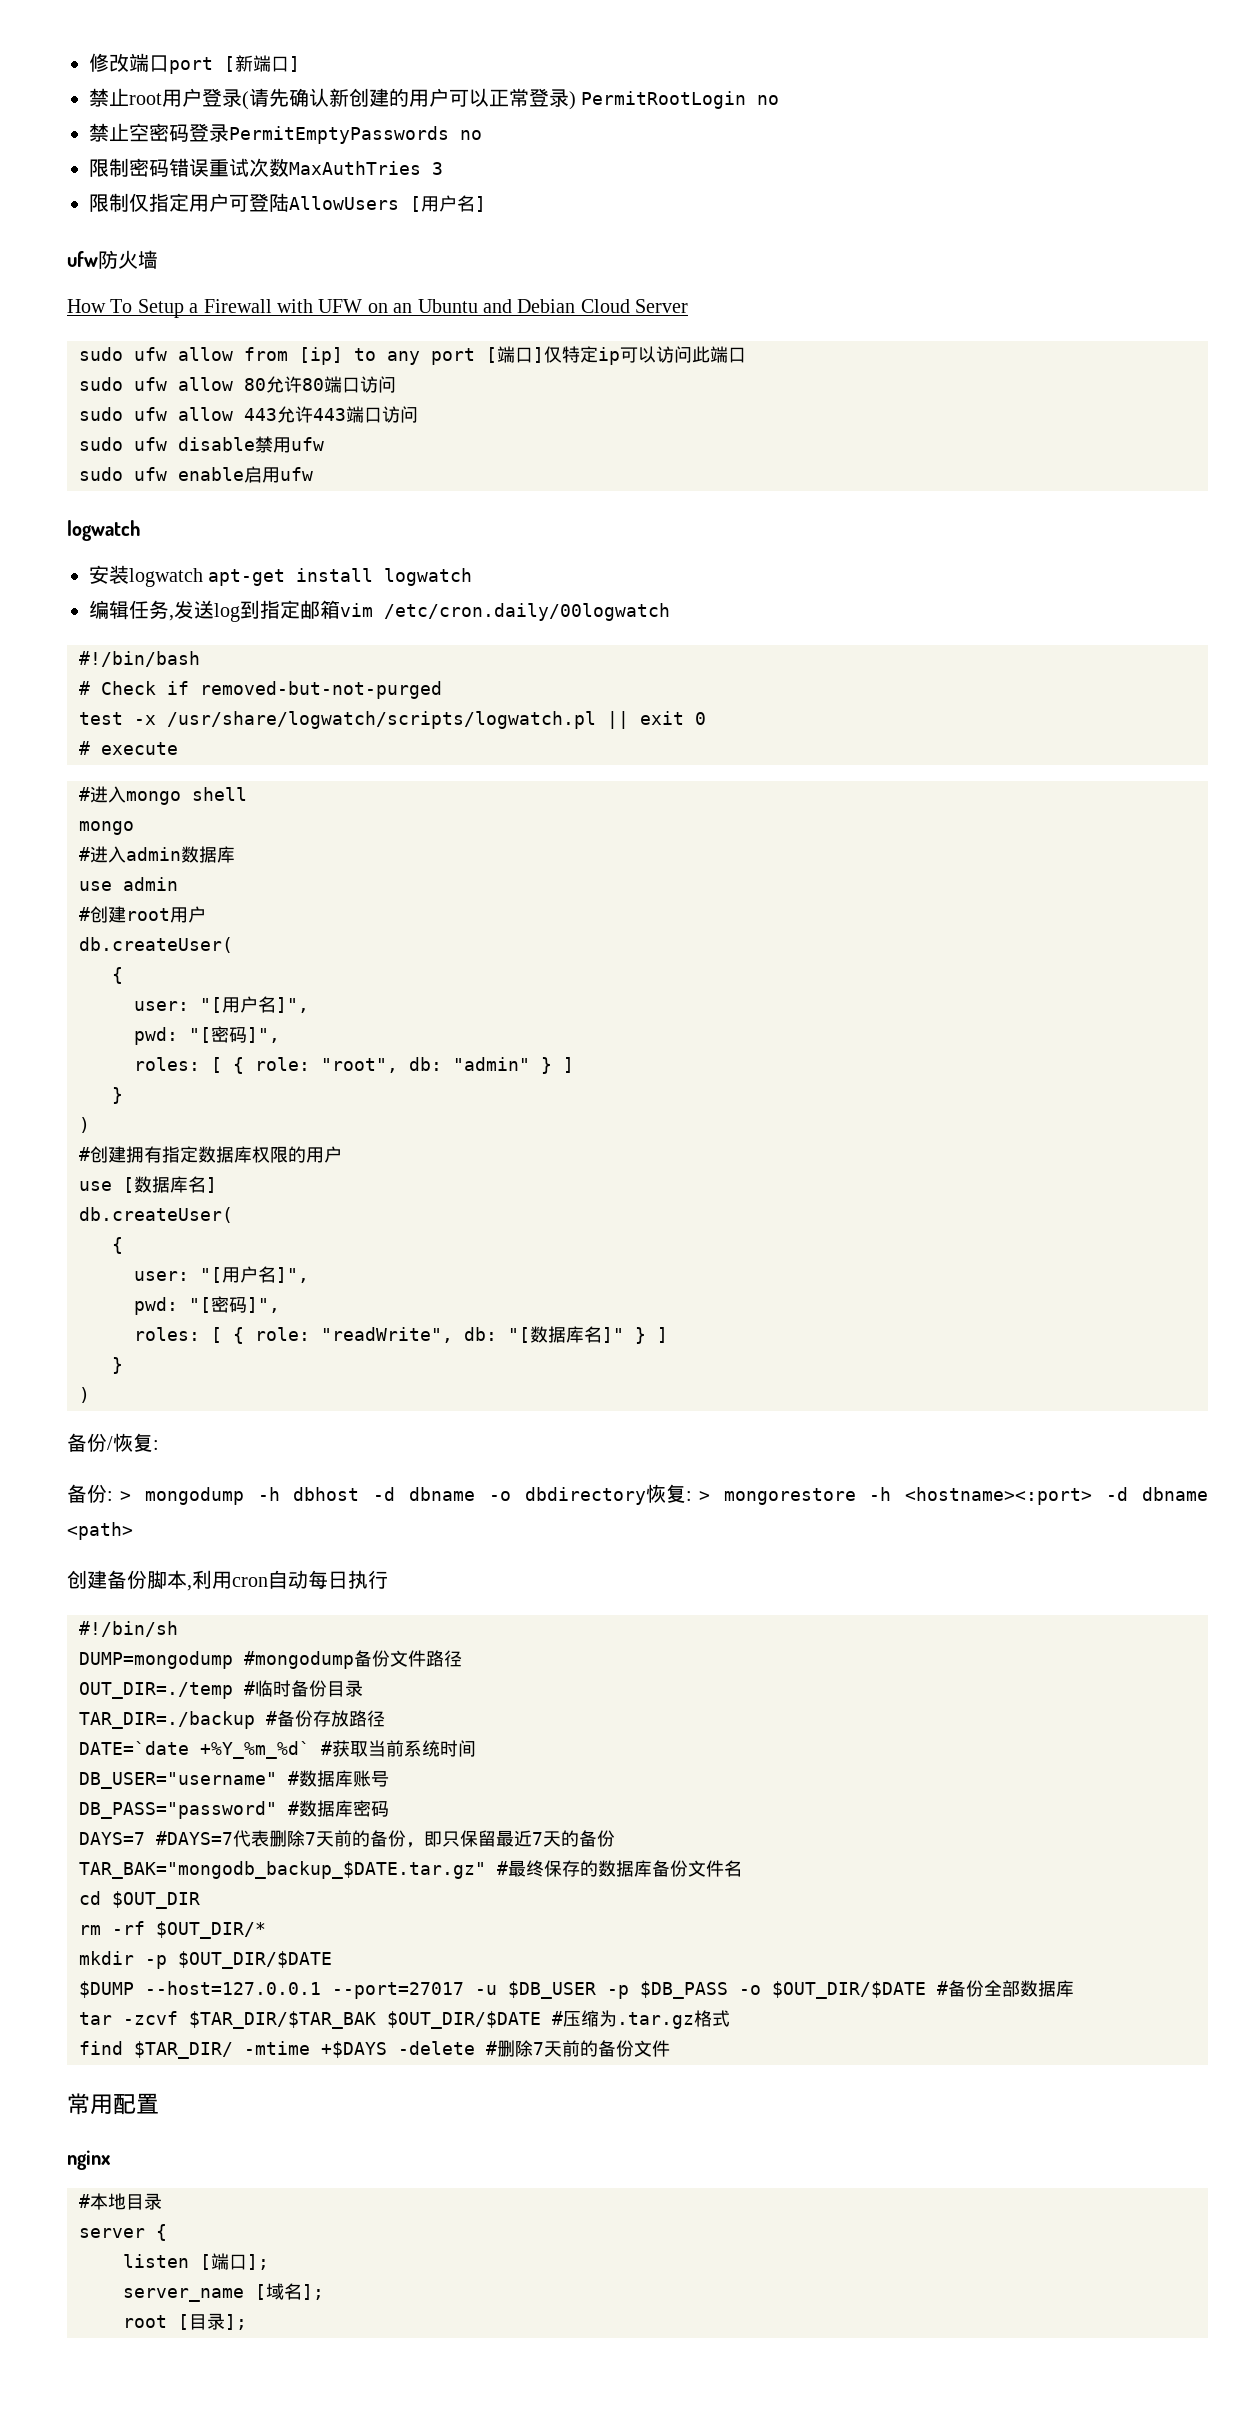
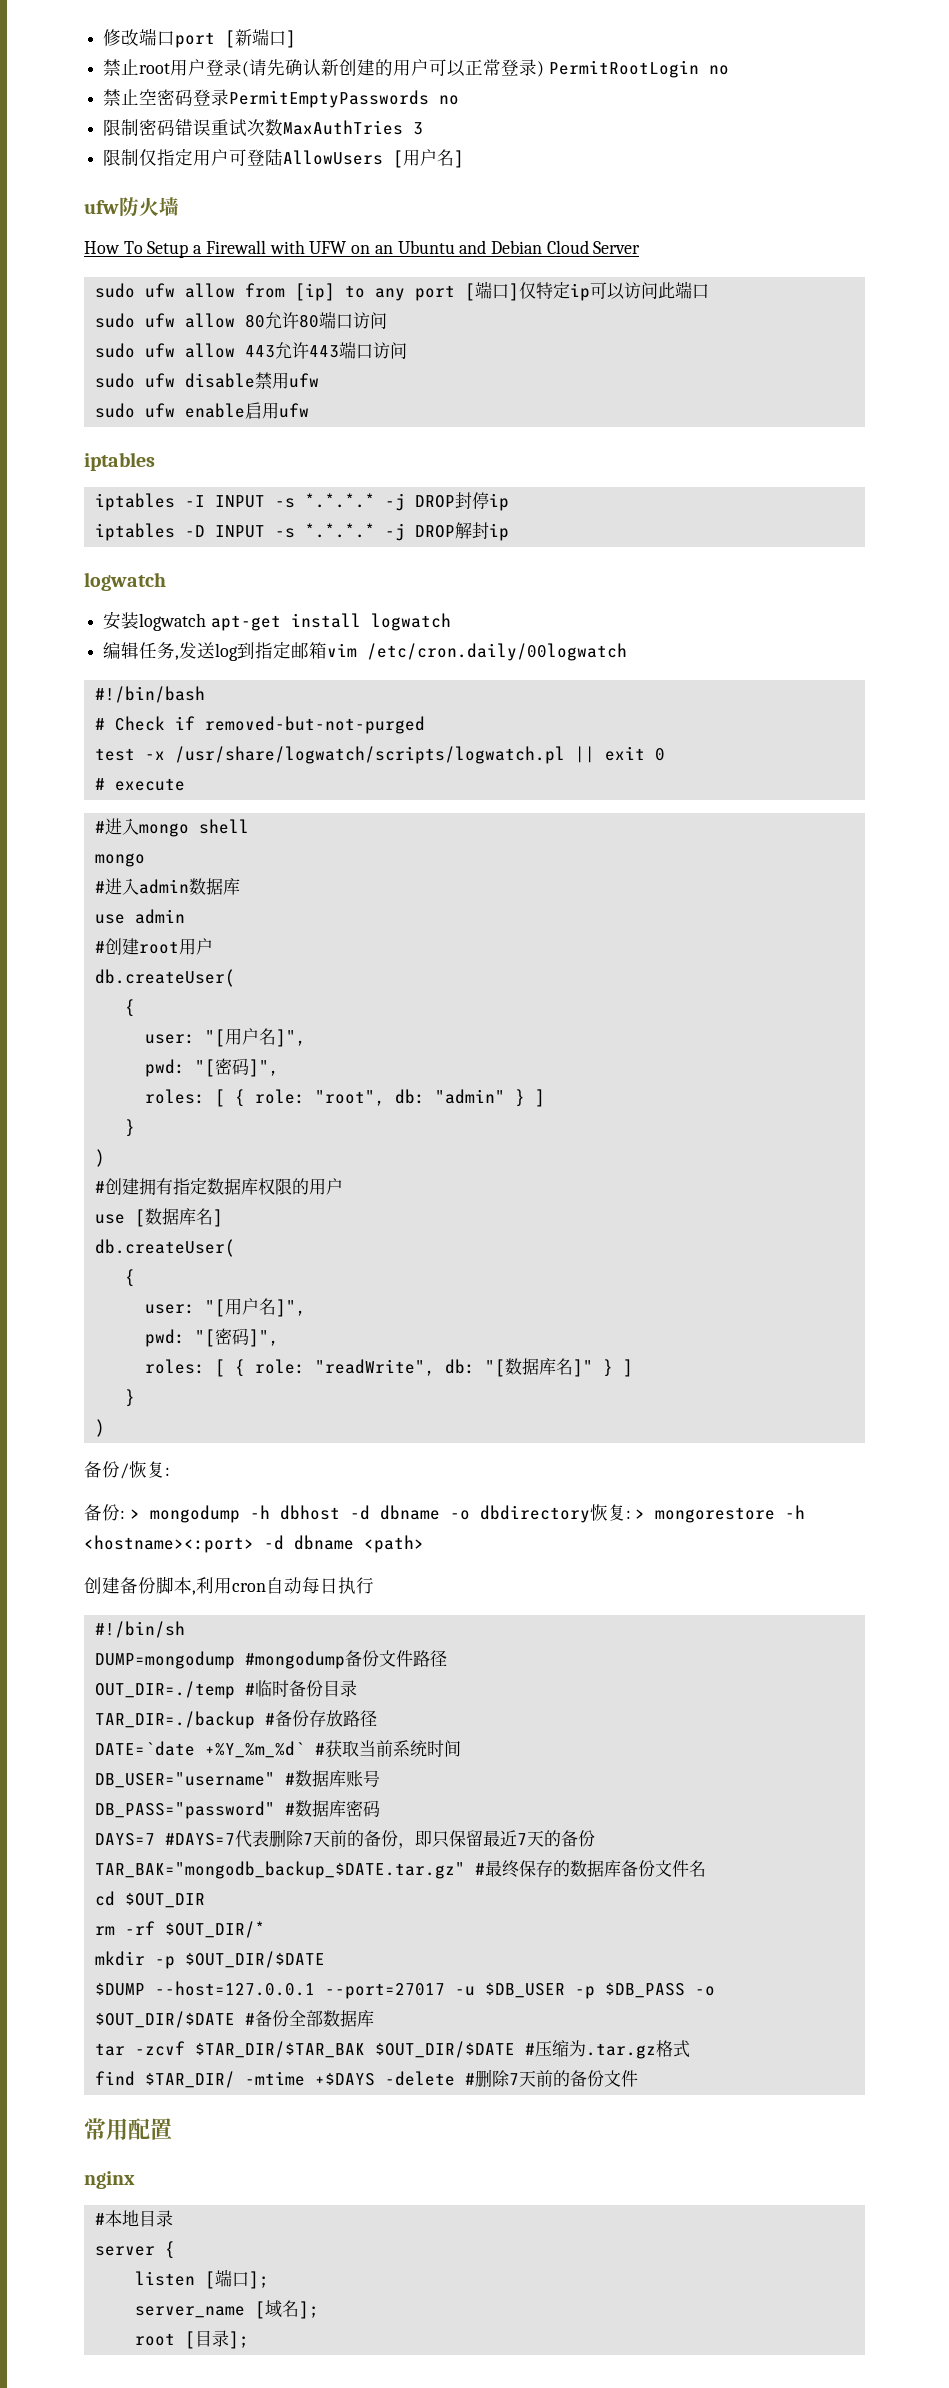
(313, 474) none -> [84,452,155,471] [94,492,509,511] [94,522,509,541] // iptables // iptables -I INPUT -s *.*.*.* -j DROP封停ip // iptables -D INPUT -s *.*.*.* -j DROP解封ip

